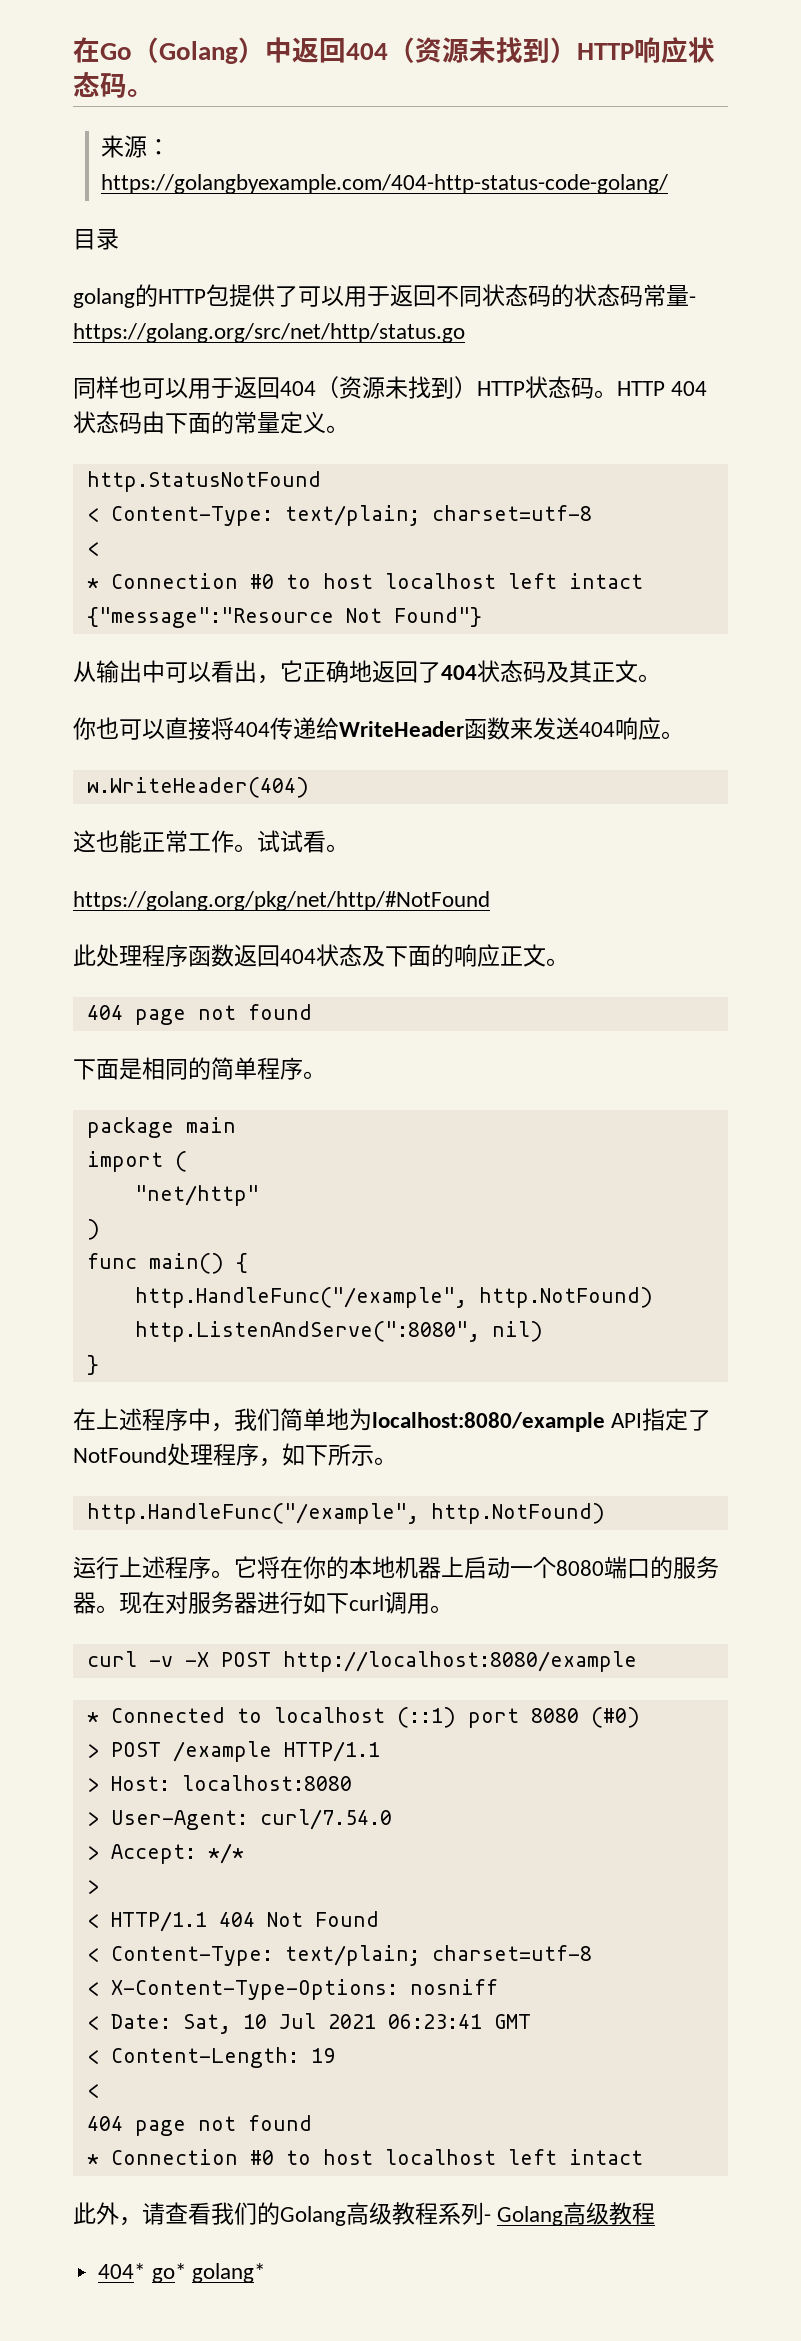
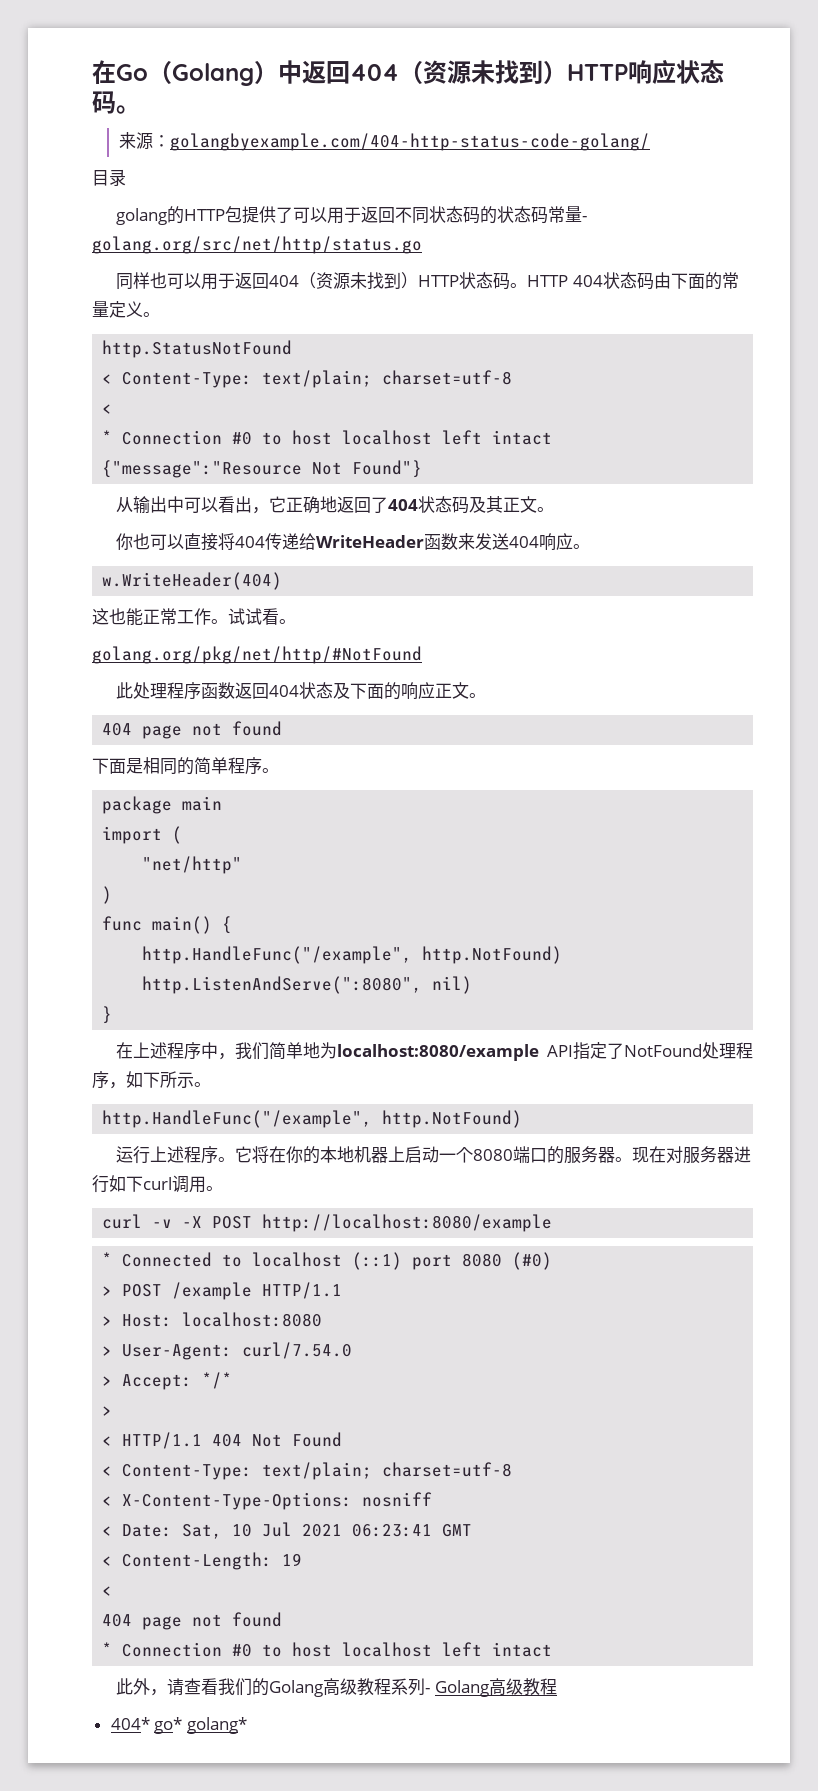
[101,174,669,194] https://golangbyexample.com/404-http-status-code-golang/ -> [169,133,650,151] golangbyexample.com/404-http-status-code-golang/
[73,323,465,343] https://golang.org/src/net/http/status.go -> [92,236,422,254] golang.org/src/net/http/status.go
[73,891,490,911] https://golang.org/pkg/net/http/#NotFound -> [92,646,422,664] golang.org/pkg/net/http/#NotFound

